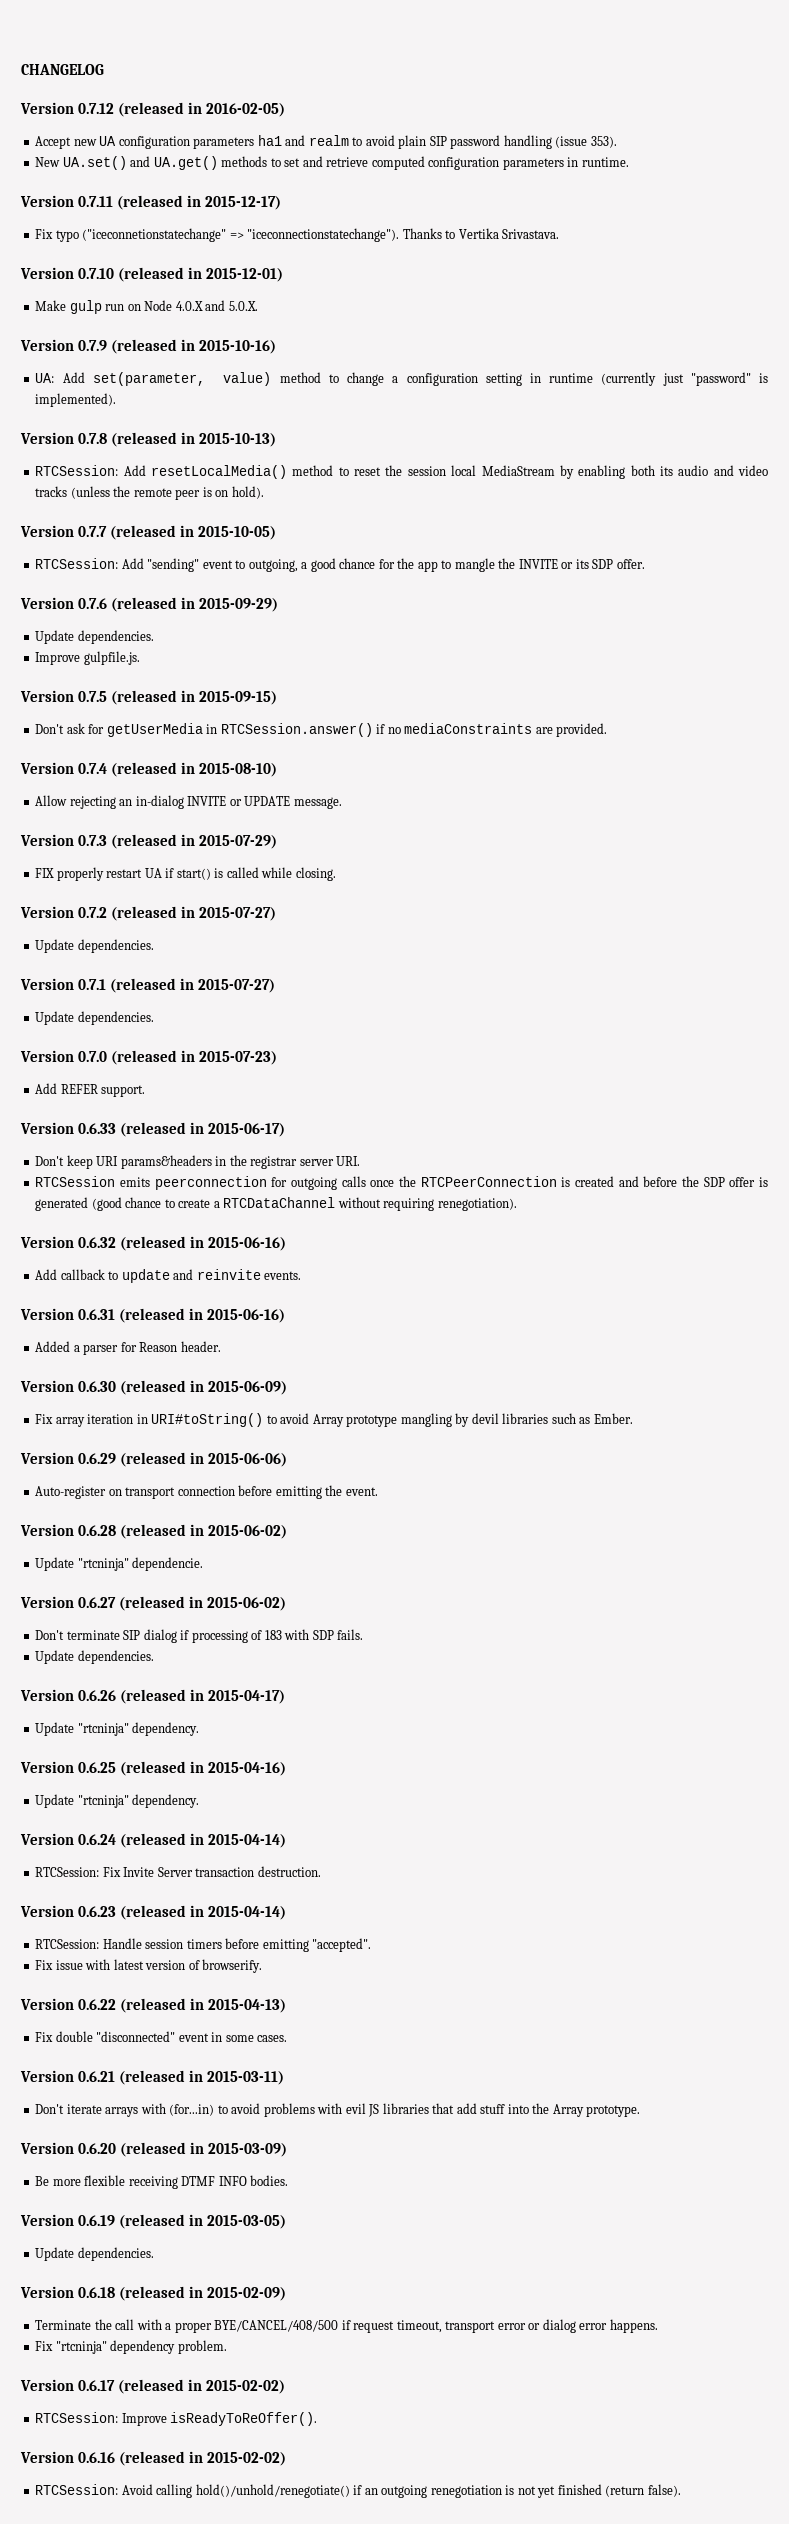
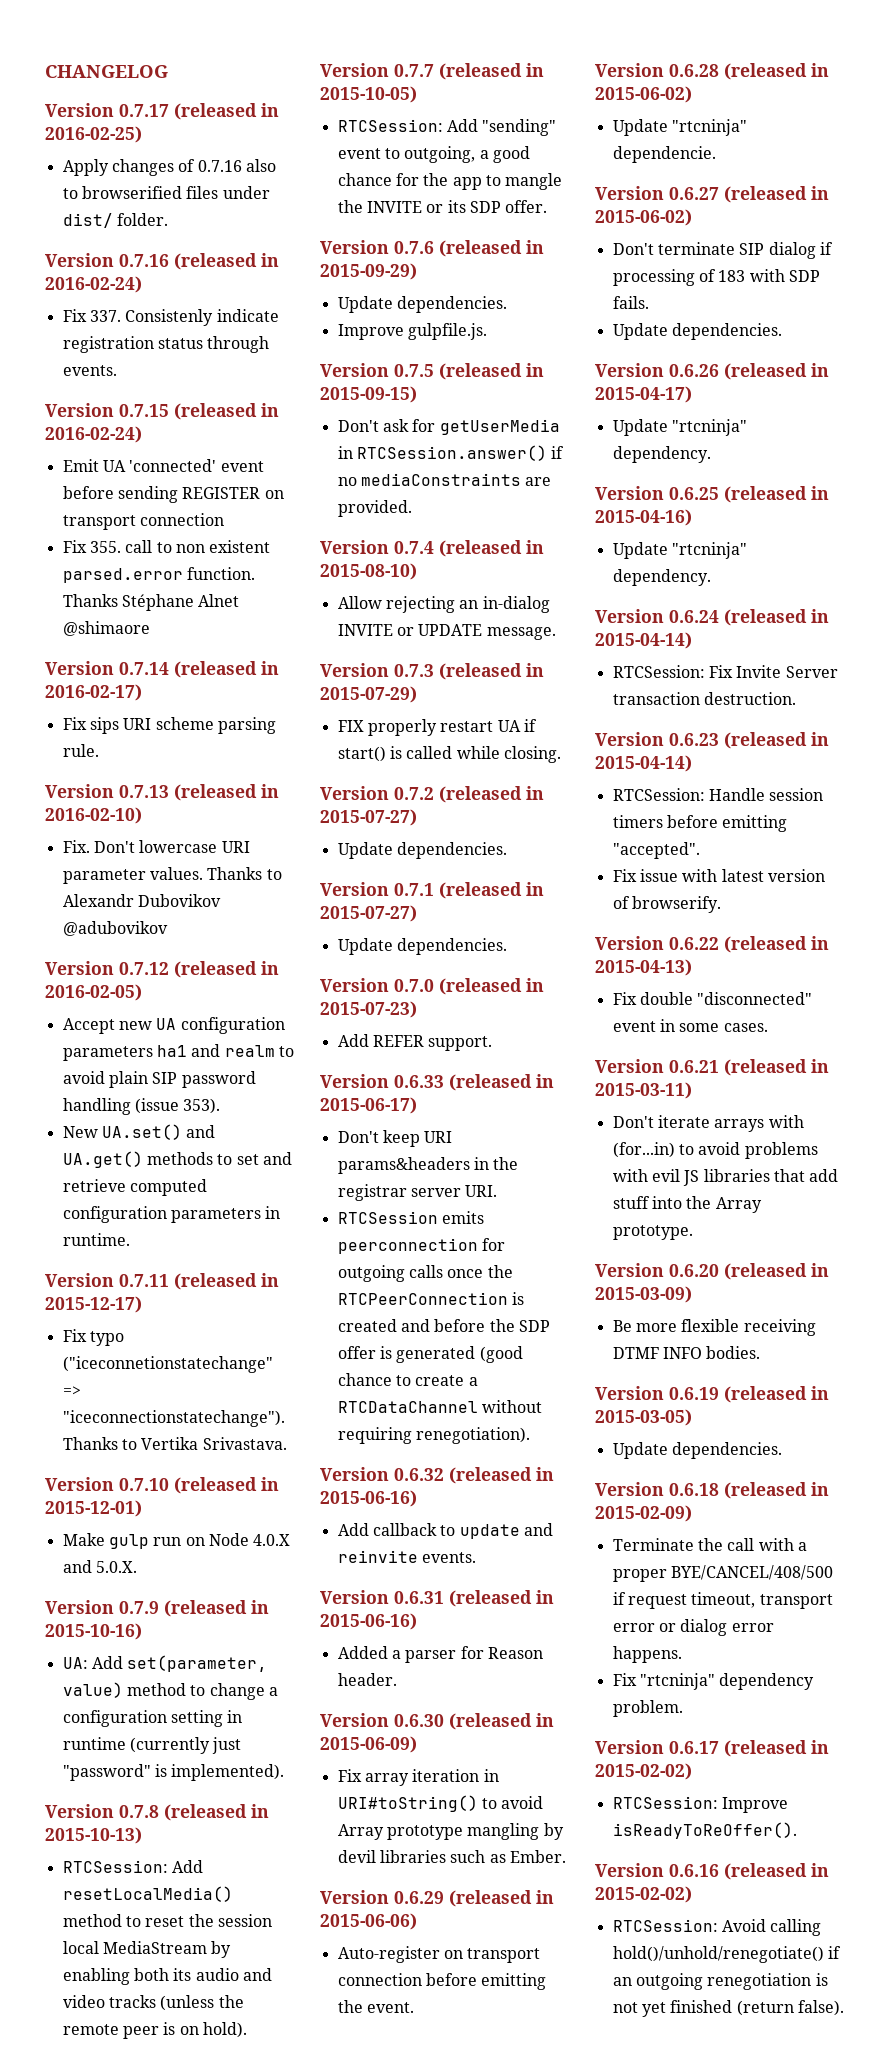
(104, 69) none -> [45,103,279,120] [45,126,142,143] [62,159,276,176] [62,186,270,199] [62,213,168,228] [45,253,279,270] [45,276,142,293] [62,309,279,326] [62,336,270,353] [62,365,117,376] [45,403,279,420] [45,426,142,443] [62,459,264,472] [62,486,284,503] [62,513,224,530] [62,540,271,553] [62,567,255,583] [62,594,240,611] [62,621,150,636] [45,661,279,678] [45,684,142,701] [62,717,276,734] [62,744,99,757] [45,784,279,801] [45,807,142,824] [62,840,250,853] [62,867,282,884] [62,894,221,907] [62,921,168,936] // Version 0.7.17 (released in 2016-02-25) // Apply changes of 0.7.16 also to browserified files under dist/ folder. // Version 0.7.16 (released in 2016-02-24) // Fix 337. Consistenly indicate registration status through events. // Version 0.7.15 (released in 2016-02-24) // Emit UA 'connected' event before sending REGISTER on transport connection // Fix 355. call to non existent parsed.error function. Thanks Stéphane Alnet @shimaore // Version 0.7.14 (released in 2016-02-17) // Fix sips URI scheme parsing rule. // Version 0.7.13 (released in 2016-02-10) // Fix. Don't lowercase URI parameter values. Thanks to Alexandr Dubovikov @adubovikov

